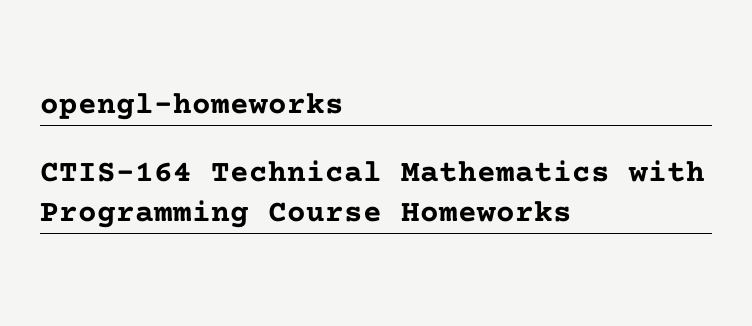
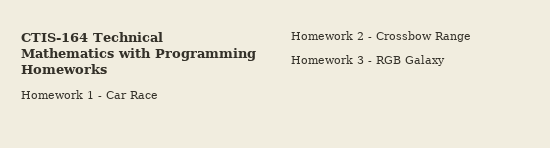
[40,93,344,120] opengl-homeworks // -> (21, 37) none
[268,202,382,222] Course -> (256, 54) none
(572, 211) none -> [21,90,158,99] [291,31,471,42] [291,55,445,66] // Homework 1 - Car Race // Homework 2 - Crossbow Range // Homework 3 - RGB Galaxy

